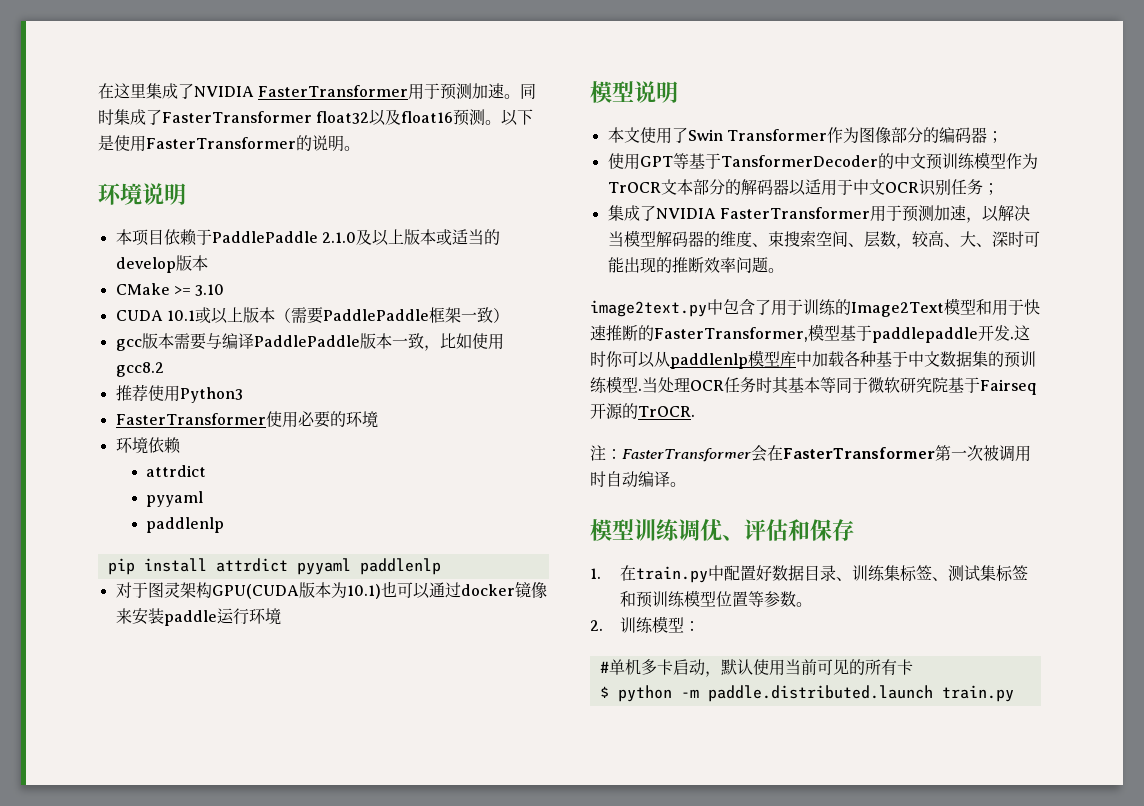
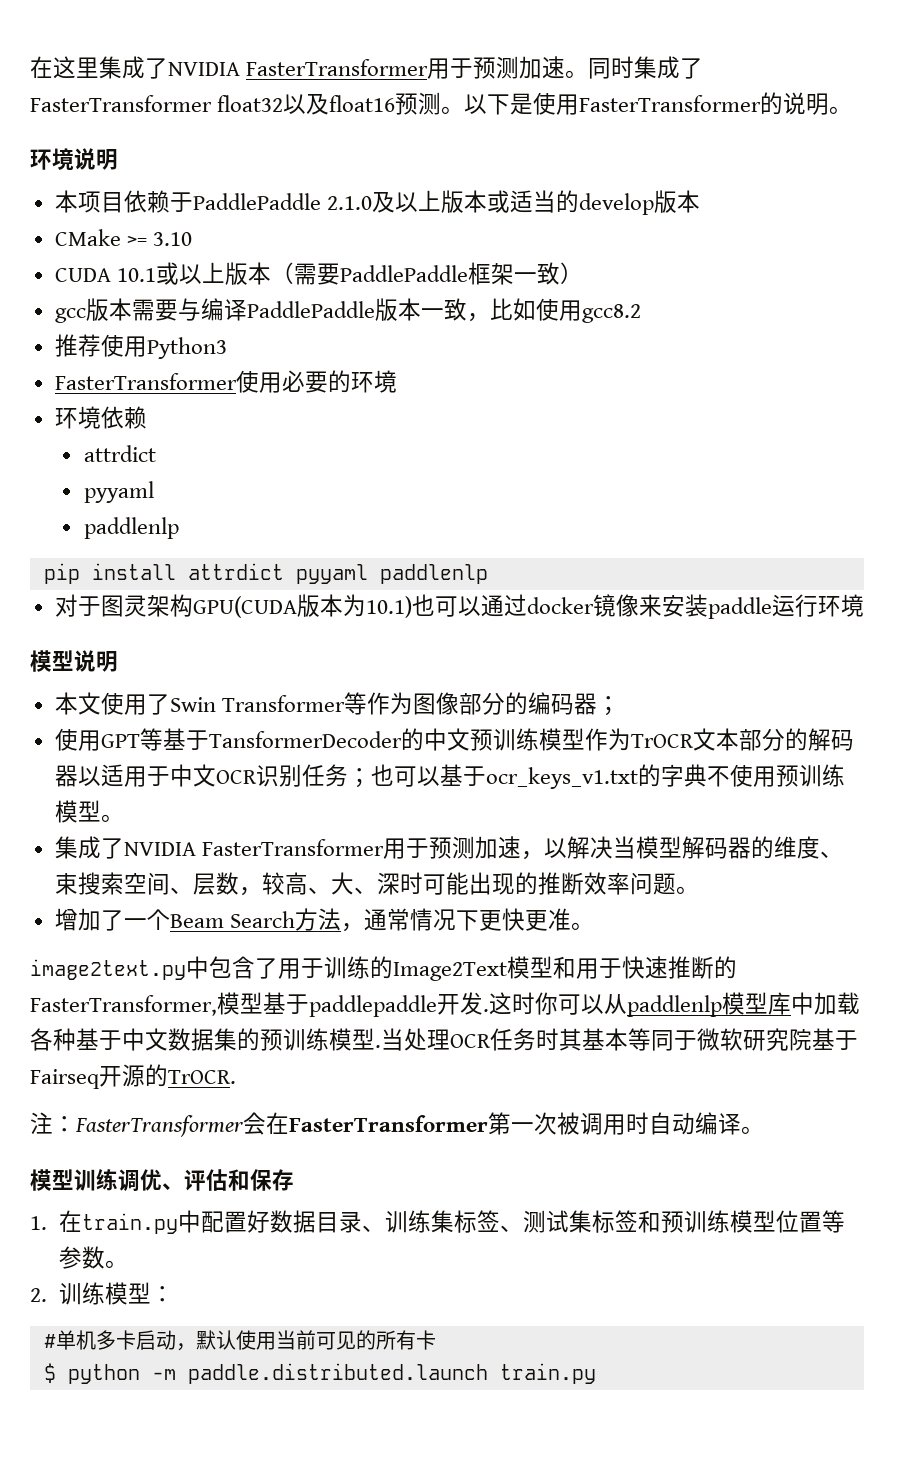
(827, 135) none -> [343,692,367,715] 等
(999, 189) none -> [370,764,845,789] [54,800,124,823] 也可以基于ocr_keys_v1.txt的字典不使用预训练模型。
(784, 270) none -> [54,908,594,932] // 增加了一个Beam Search方法，通常情况下更快更准。

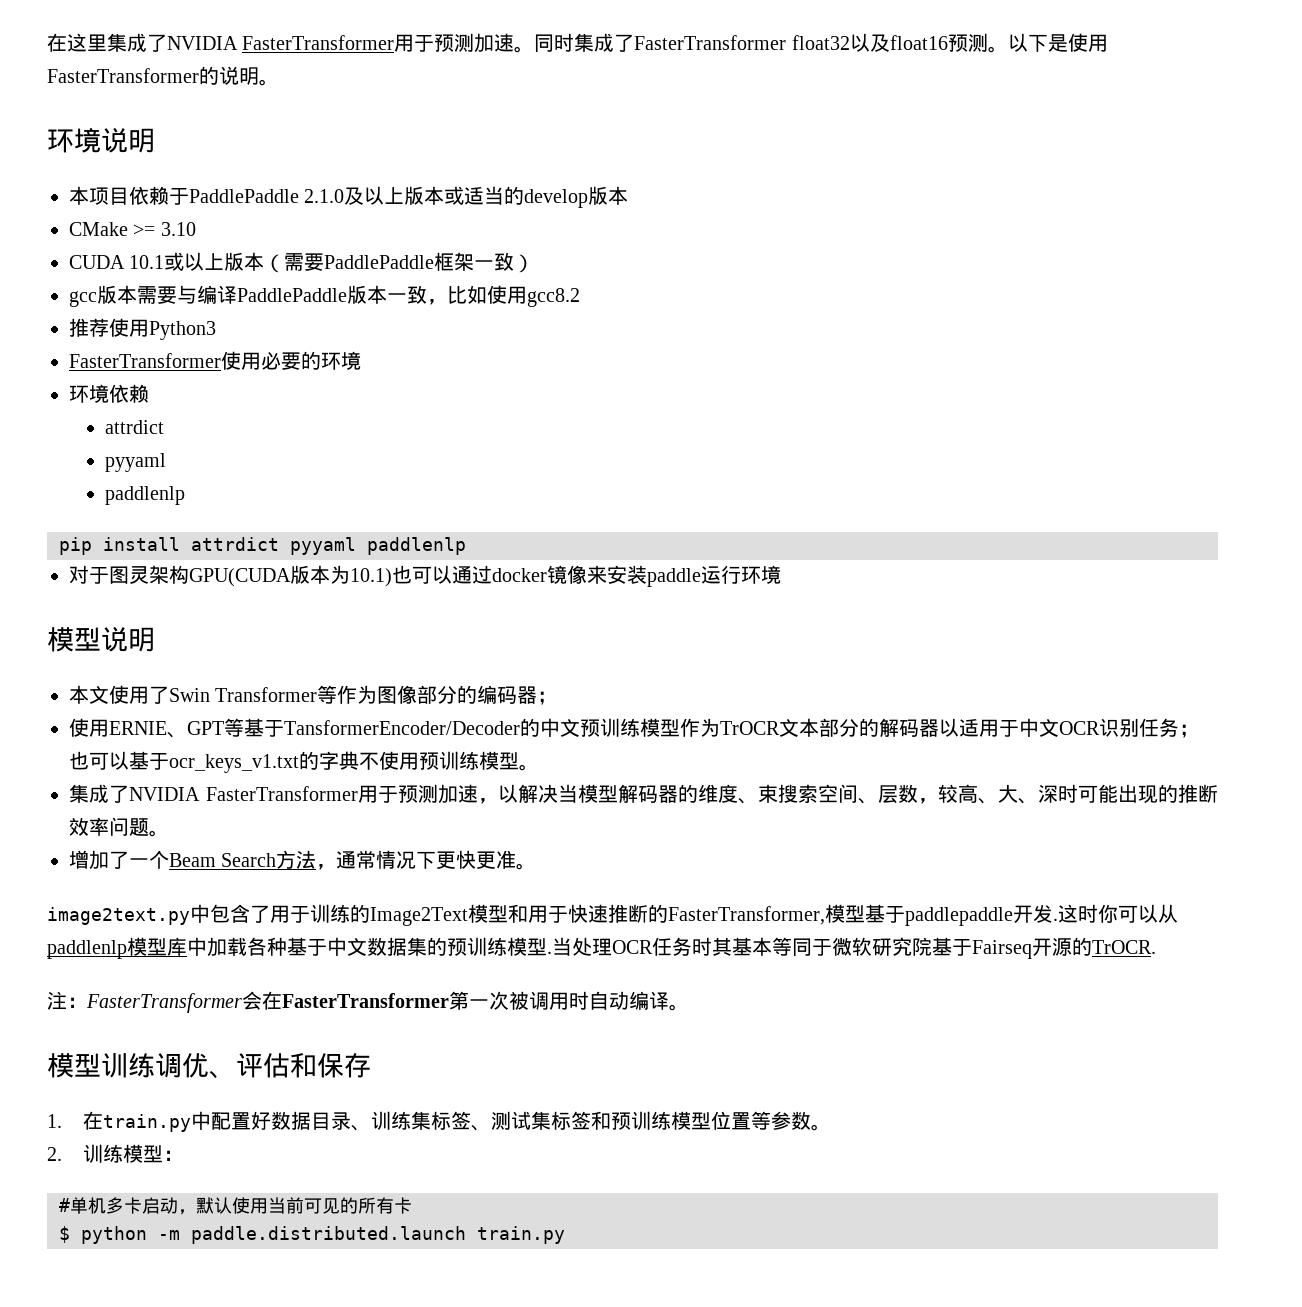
(101, 740) none -> [109,721,187,738] ERNIE、
[208,731,402,748] TansformerDecoder -> [284,720,520,735] TansformerEncoder/Decoder

